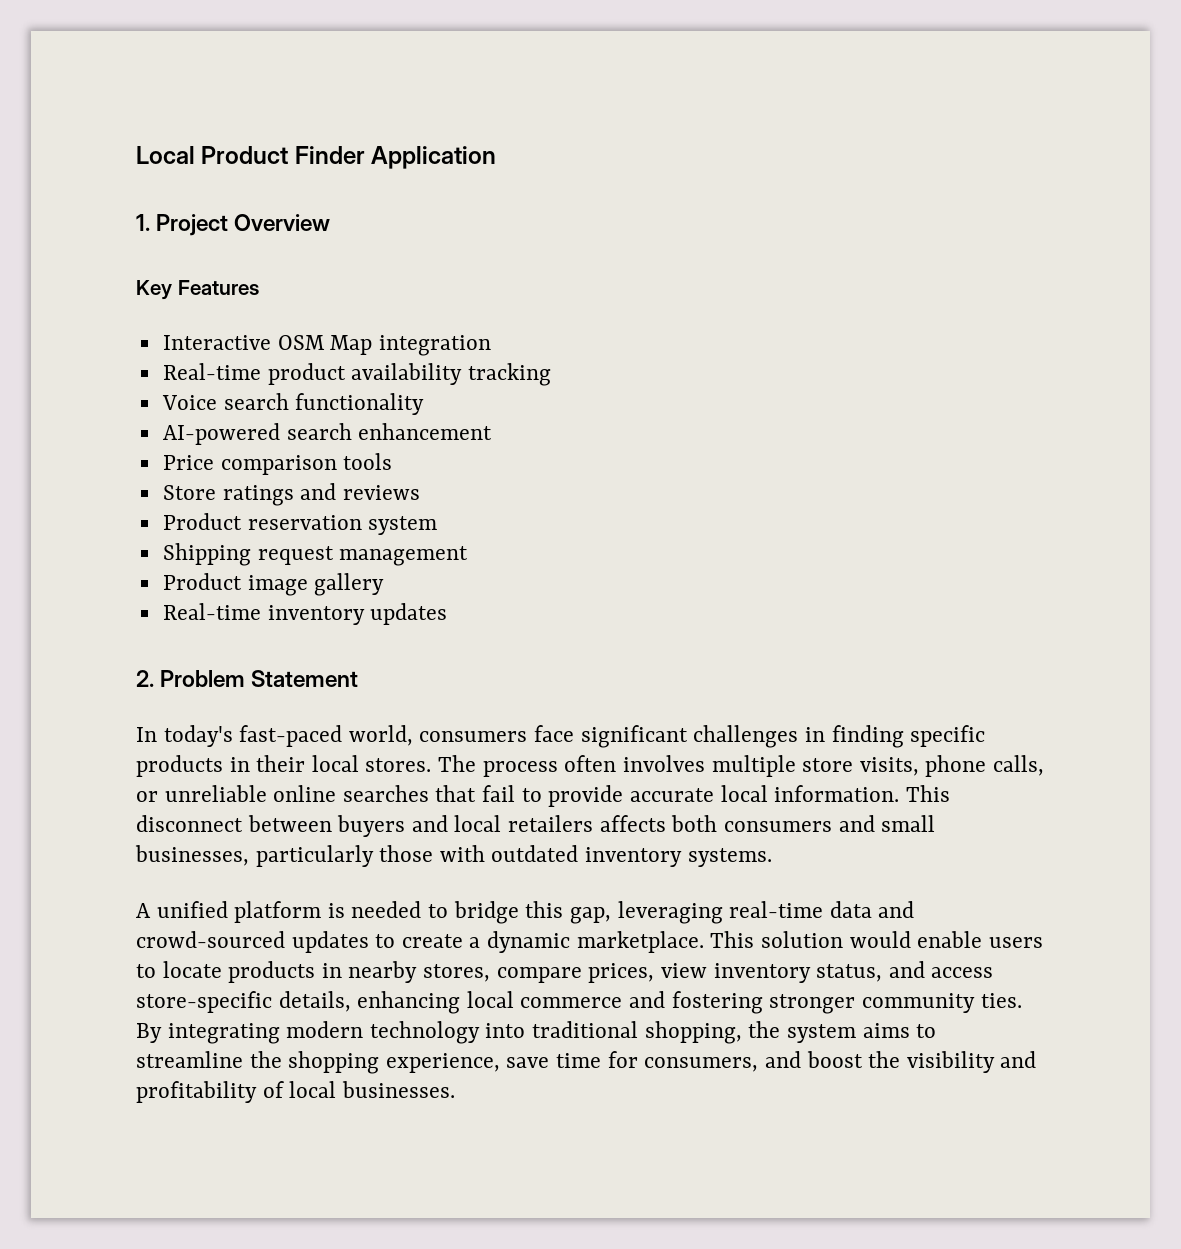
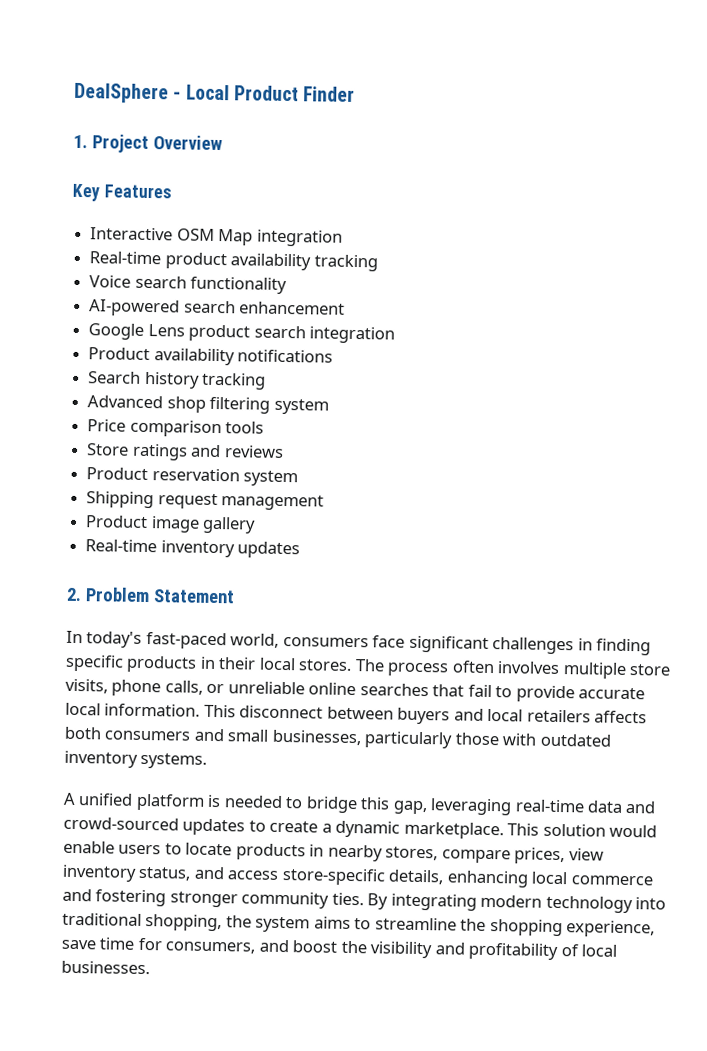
(136, 155) none -> [74,82,182,104] DealSphere -
[371,146,497,169] Application -> (356, 94) none
(493, 431) none -> [88,323,395,344] [88,347,334,366] [88,371,267,390] [87,395,329,415] // Google Lens product search integration // Product availability notifications // Search history tracking // Advanced shop filtering system

